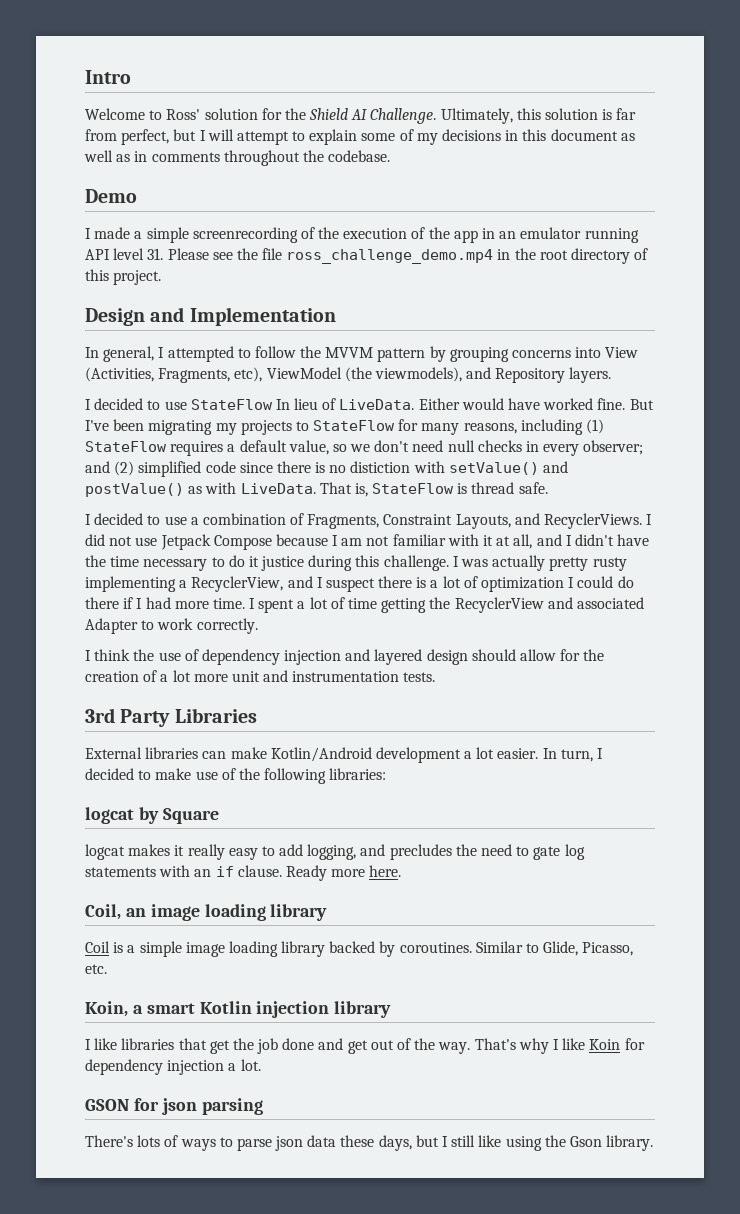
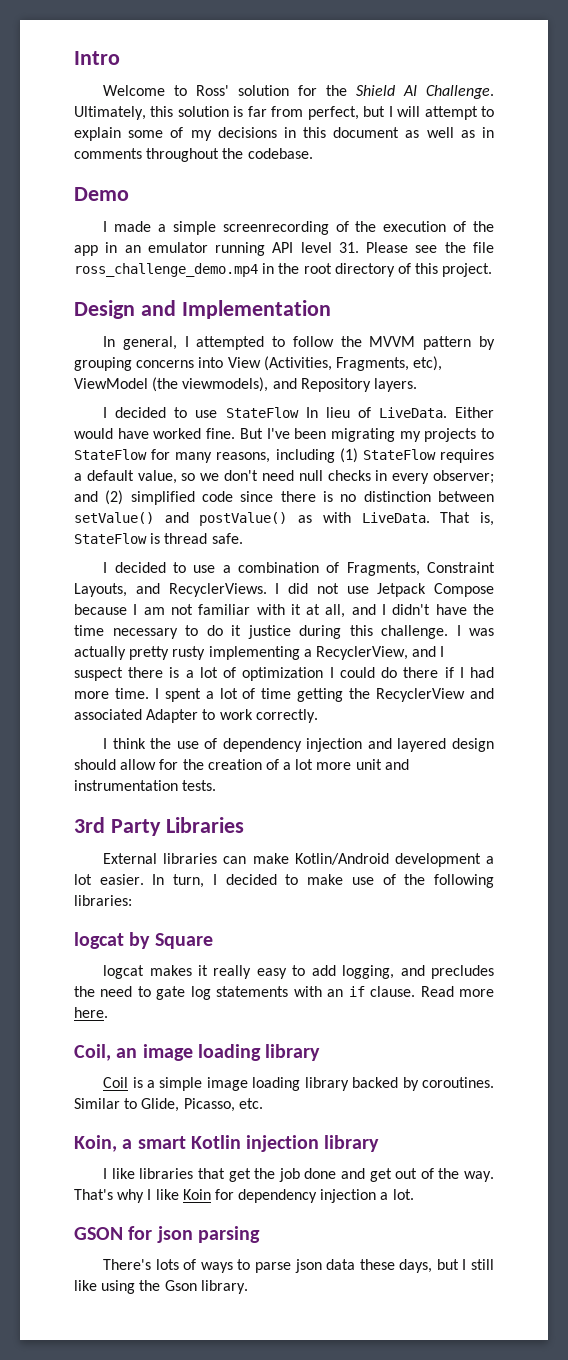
[350,461,445,473] distiction with -> [363,491,494,502] distinction between
[285,865,327,881] Ready -> [420,986,454,997] Read

